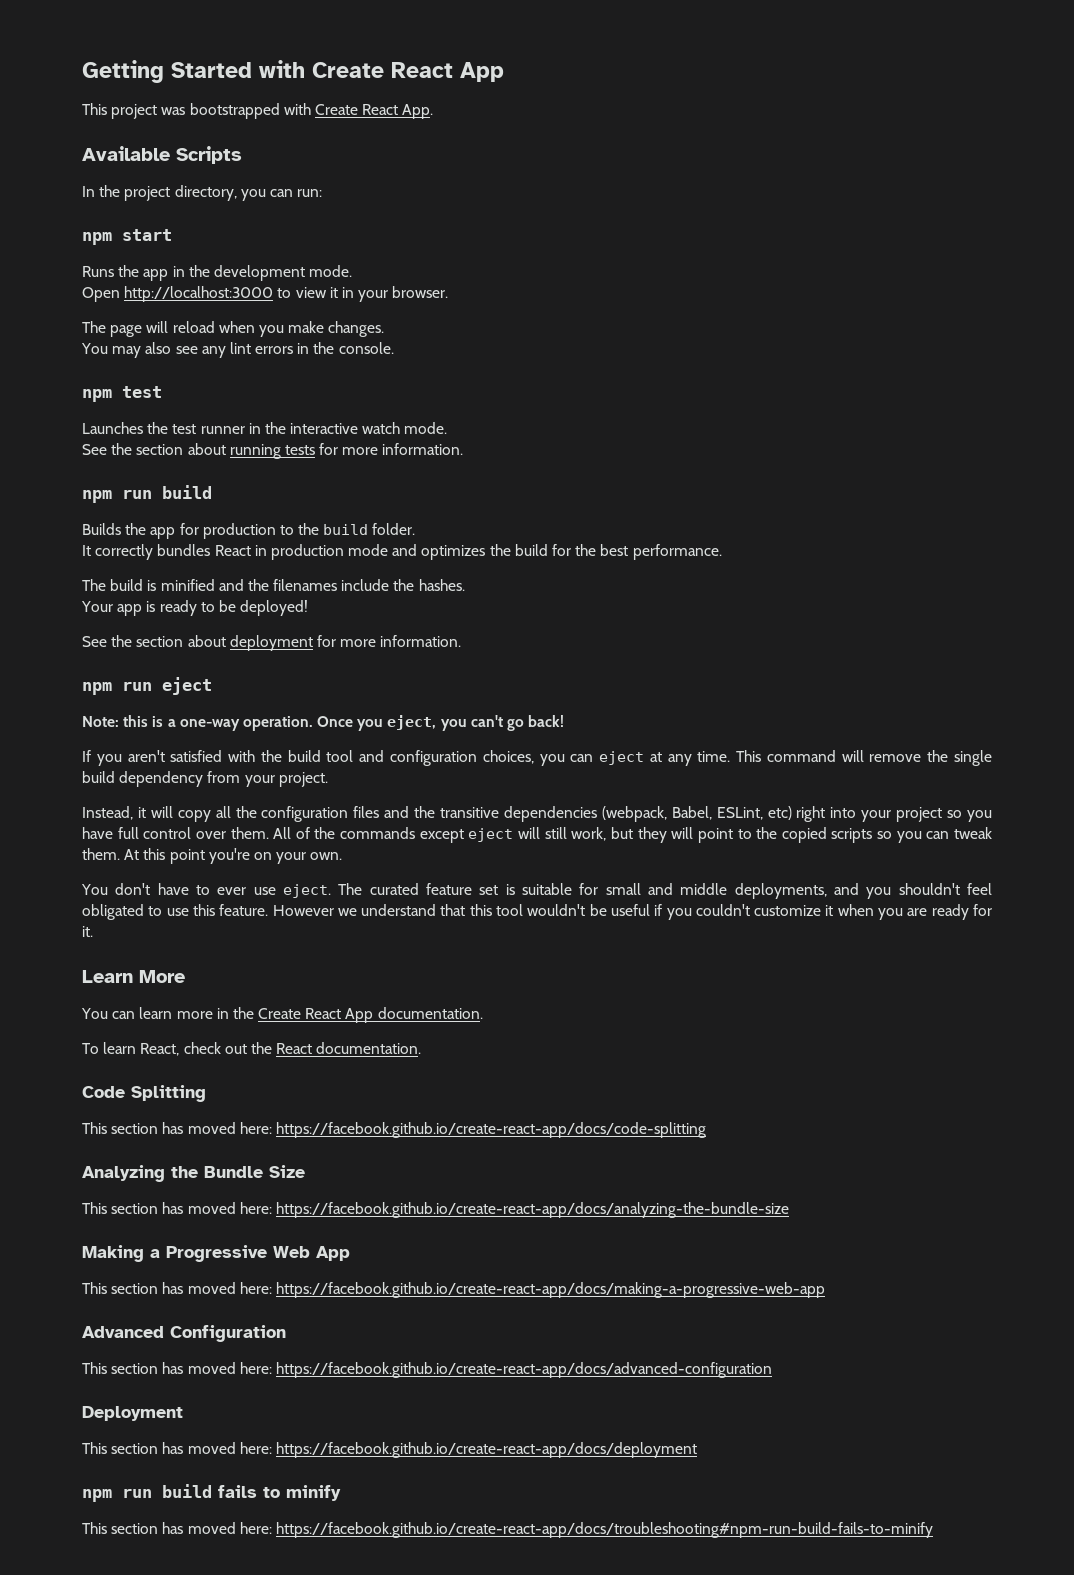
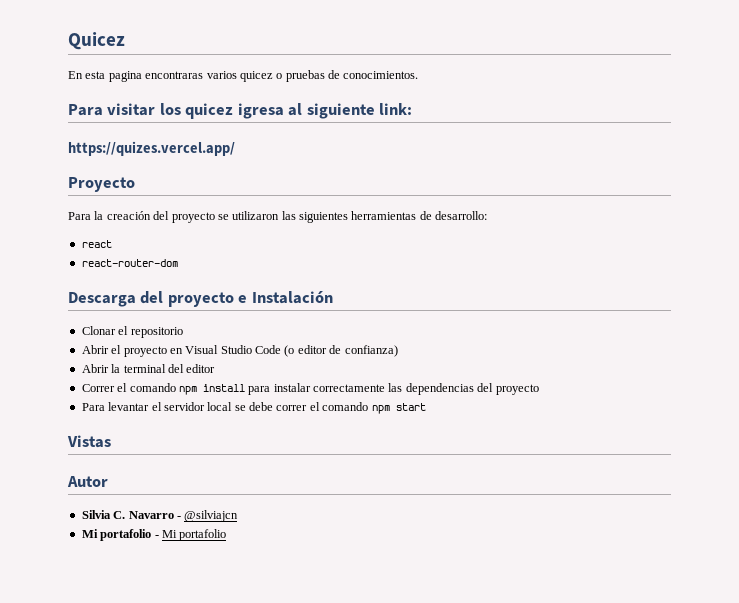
[82,60,504,83] [82,103,434,119] [82,146,242,164] [82,185,323,201] [82,229,172,245] [82,265,353,281] [82,286,449,302] [82,321,385,337] [81,342,394,358] [82,386,162,402] [82,422,448,434] [82,443,464,459] [82,485,212,503] [82,523,416,539] [82,544,722,560] [82,579,465,591] [81,600,309,616] [82,635,462,651] [82,677,212,695] [82,715,565,731] [82,750,992,766] [82,771,328,787] [82,806,993,822] [82,827,992,843] [82,848,343,864] [81,883,993,899] [82,904,993,920] [82,926,93,937] [82,970,185,983] [81,1007,483,1023] [82,1042,422,1056] [82,1085,206,1102] [82,1122,706,1138] [82,1165,305,1182] [82,1202,789,1218] [82,1245,350,1262] [82,1282,825,1298] [82,1325,286,1342] [82,1362,772,1378] [82,1406,183,1421] [82,1442,697,1458] [82,1484,341,1502] [82,1522,933,1538] Getting Started with Create React App // This project was bootstrapped with Create React App. // Available Scripts // In the project directory, you can run: // npm start // Runs the app in the development mode. // Open http://localhost:3000 to view it in your browser. // The page will reload when you make changes. // You may also see any lint errors in the console. // npm test // Launches the test runner in the interactive watch mode. // See the section about running tests for more information. // npm run build // Builds the app for production to the build folder. // It correctly bundles React in production mode and optimizes the build for the best performance. // The build is minified and the filenames include the hashes. // Your app is ready to be deployed! // See the section about deployment for more information. // npm run eject // Note: this is a one-way operation. Once you eject, you can't go back! // If you aren't satisfied with the build tool and configuration choices, you can eject at any time. This command will remove the single build dependency from your project. // Instead, it will copy all the configuration files and the transitive dependencies (webpack, Babel, ESLint, etc) right into your project so you have full control over them. All of the commands except eject will still work, but they will point to the copied scripts so you can tweak them. At this point you're on your own. // You don't have to ever use eject. The curated feature set is suitable for small and middle deployments, and you shouldn't feel obligated to use this feature. However we understand that this tool wouldn't be useful if you couldn't customize it when you are ready for it. // Learn More // You can learn more in the Create React App documentation. // To learn React, check out the React documentation. // Code Splitting // This section has moved here: https://facebook.github.io/create-react-app/docs/code-splitting // Analyzing the Bundle Size // This section has moved here: https://facebook.github.io/create-react-app/docs/analyzing-the-bundle-size // Making a Progressive Web App // This section has moved here: https://facebook.github.io/create-react-app/docs/making-a-progressive-web-app // Advanced Configuration // This section has moved here: https://facebook.github.io/create-react-app/docs/advanced-configuration // Deployment // This section has moved here: https://facebook.github.io/create-react-app/docs/deployment // npm run build fails to minify // This section has moved here: https://facebook.github.io/create-react-app/docs/troubleshooting#npm-run-build-fails-to-minify -> [68,32,125,50] [68,70,419,82] [68,103,413,119] [68,141,235,156] [68,177,135,192] [68,211,488,223] [81,240,112,248] [81,259,178,267] [68,291,333,307] [81,326,183,338] [81,345,398,357] [81,364,216,373] [81,383,539,395] [81,402,426,414] [67,435,111,448] [67,476,108,487] [81,510,239,522] [81,529,227,541] Quicez // En esta pagina encontraras varios quicez o pruebas de conocimientos. // Para visitar los quicez igresa al siguiente link: // https://quizes.vercel.app/ // Proyecto // Para la creación del proyecto se utilizaron las siguientes herramientas de desarrollo: // react // react-router-dom // Descarga del proyecto e Instalación // Clonar el repositorio // Abrir el proyecto en Visual Studio Code (o editor de confianza) // Abrir la terminal del editor // Correr el comando npm install para instalar correctamente las dependencias del proyecto // Para levantar el servidor local se debe correr el comando npm start // Vistas // Autor // Silvia C. Navarro - @silviajcn // Mi portafolio - Mi portafolio

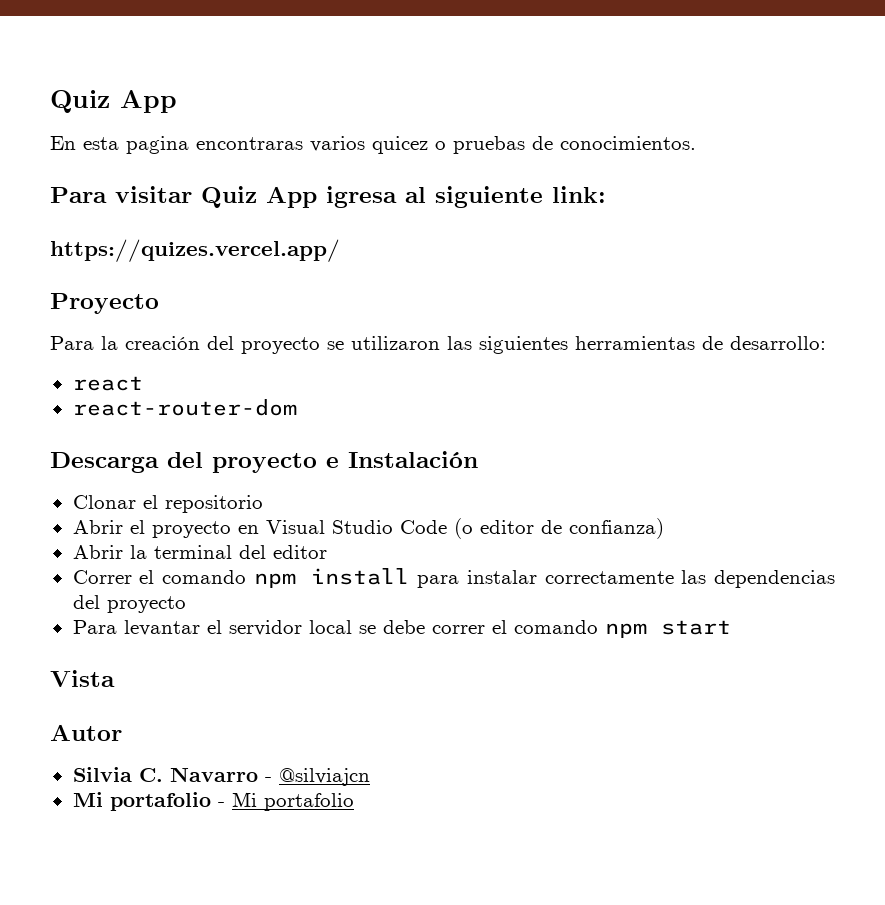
[68,32,125,50] Quicez -> [50,90,177,113] Quiz App
[159,103,234,119] los quicez -> [201,186,317,208] Quiz App
[67,435,111,448] Vistas -> [50,670,115,687] Vista

